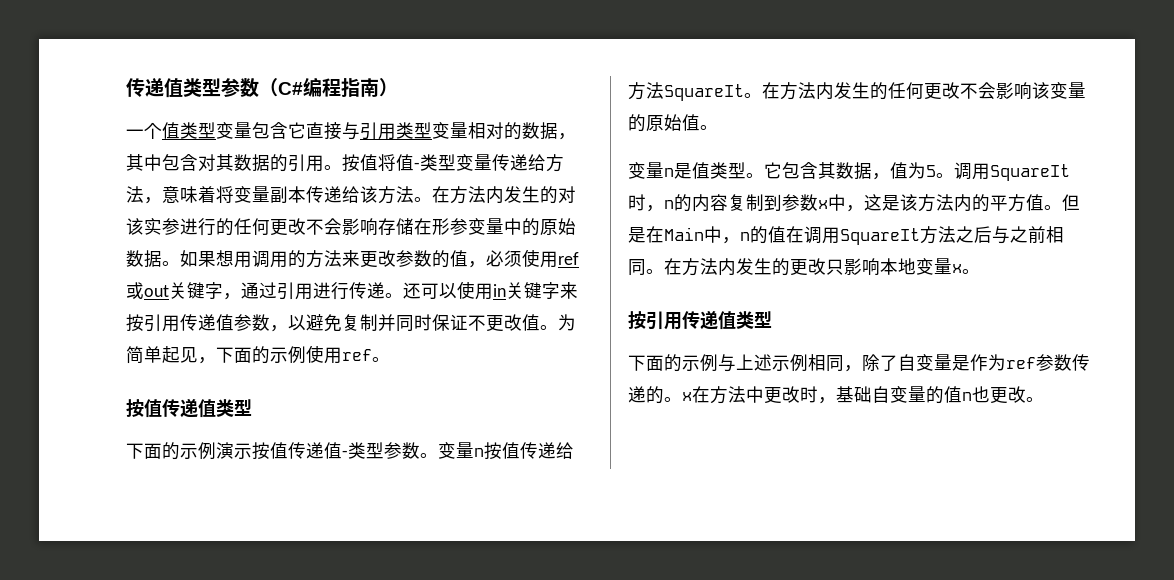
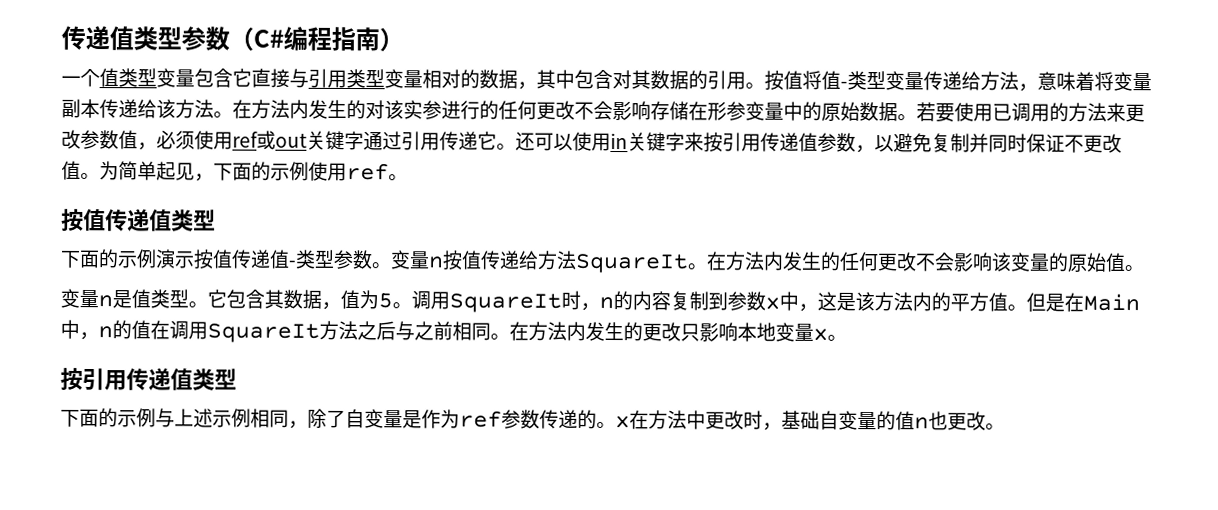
[180,250,252,268] 如果想用 -> [916,102,1012,123] 若要使用已
[432,250,450,268] 的 -> (119, 140) none
[223,293,241,300] ， -> (364, 140) none
[313,282,385,300] 进行传递 -> [439,131,497,151] 传递它

